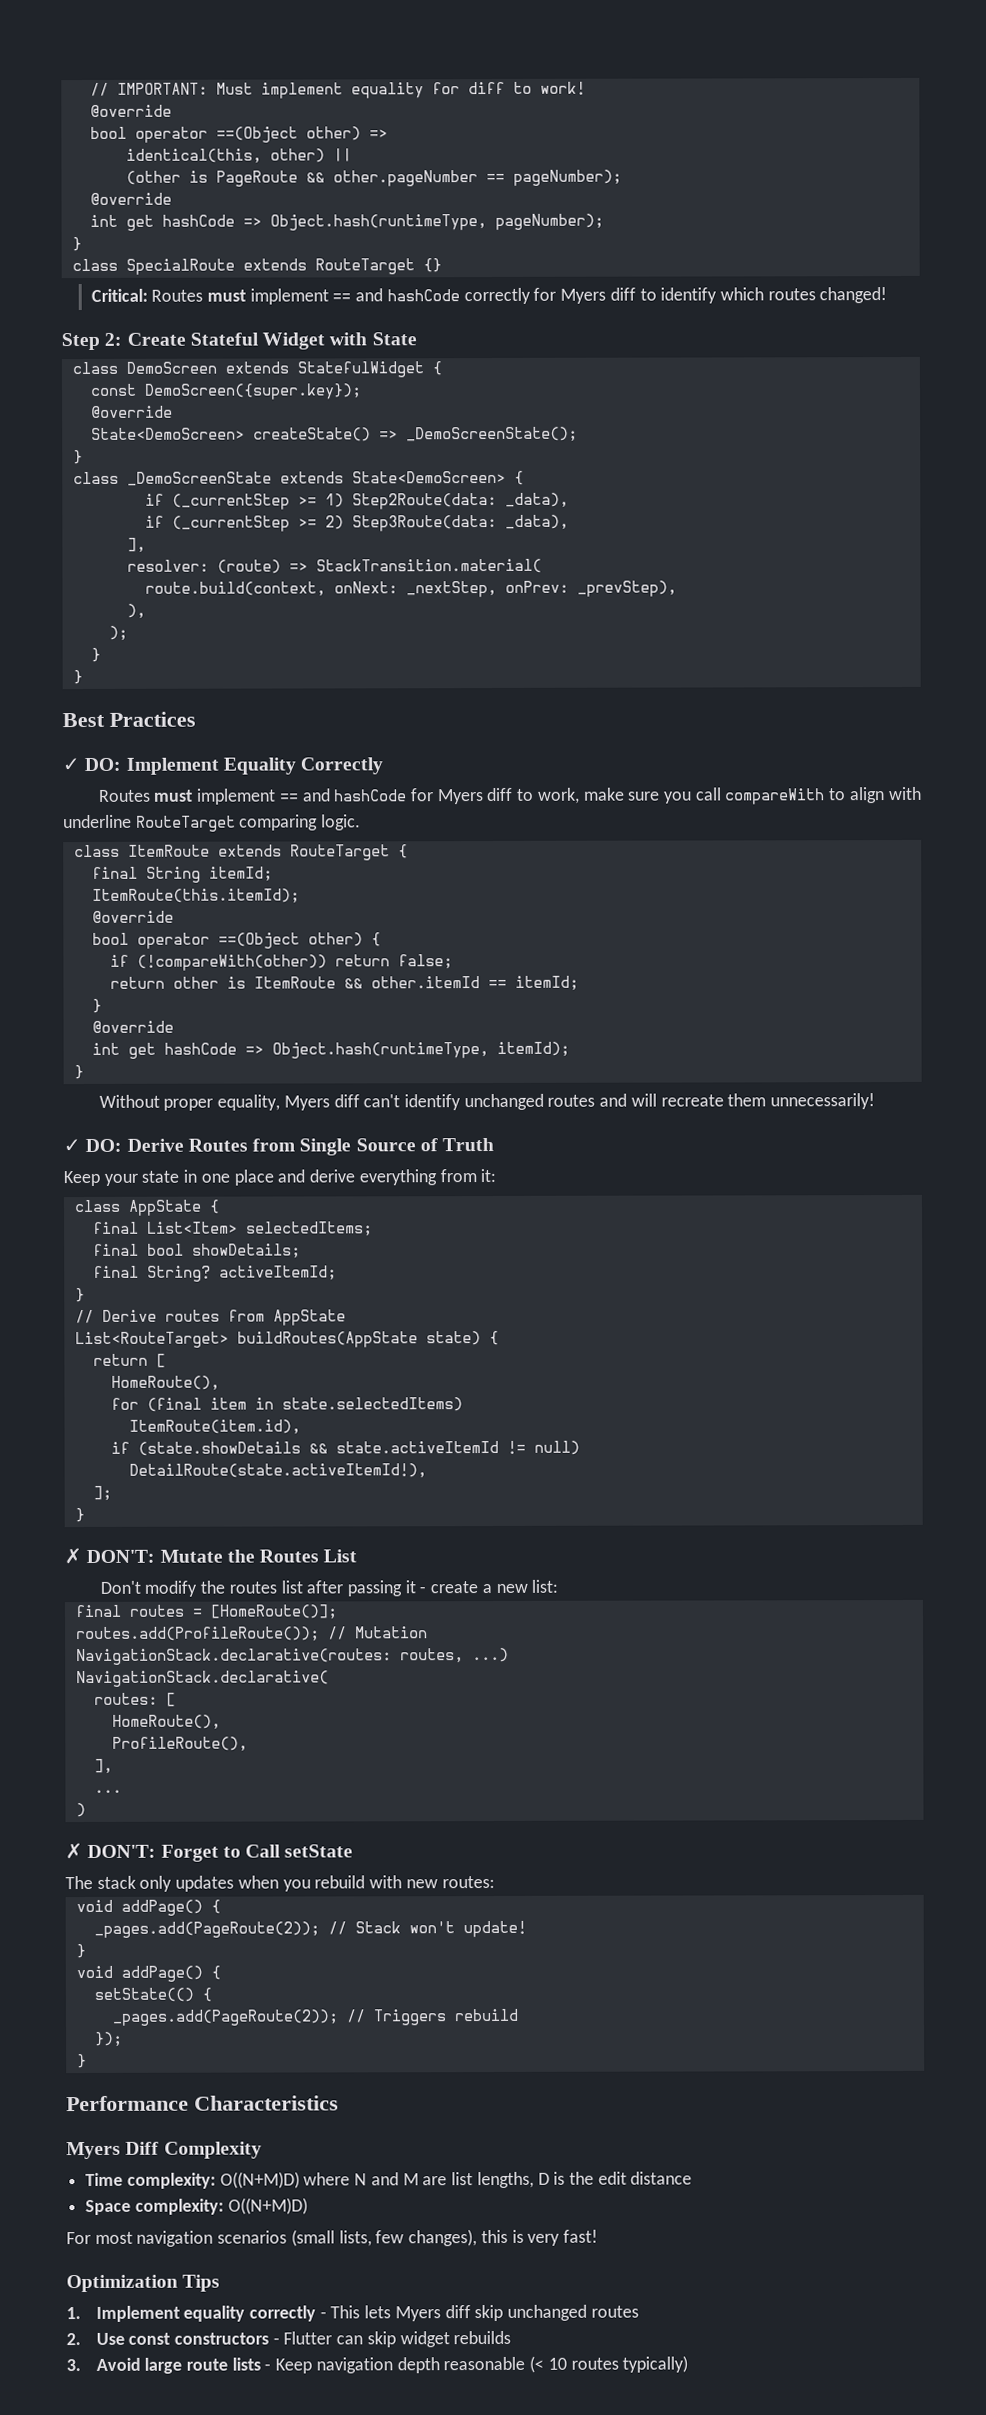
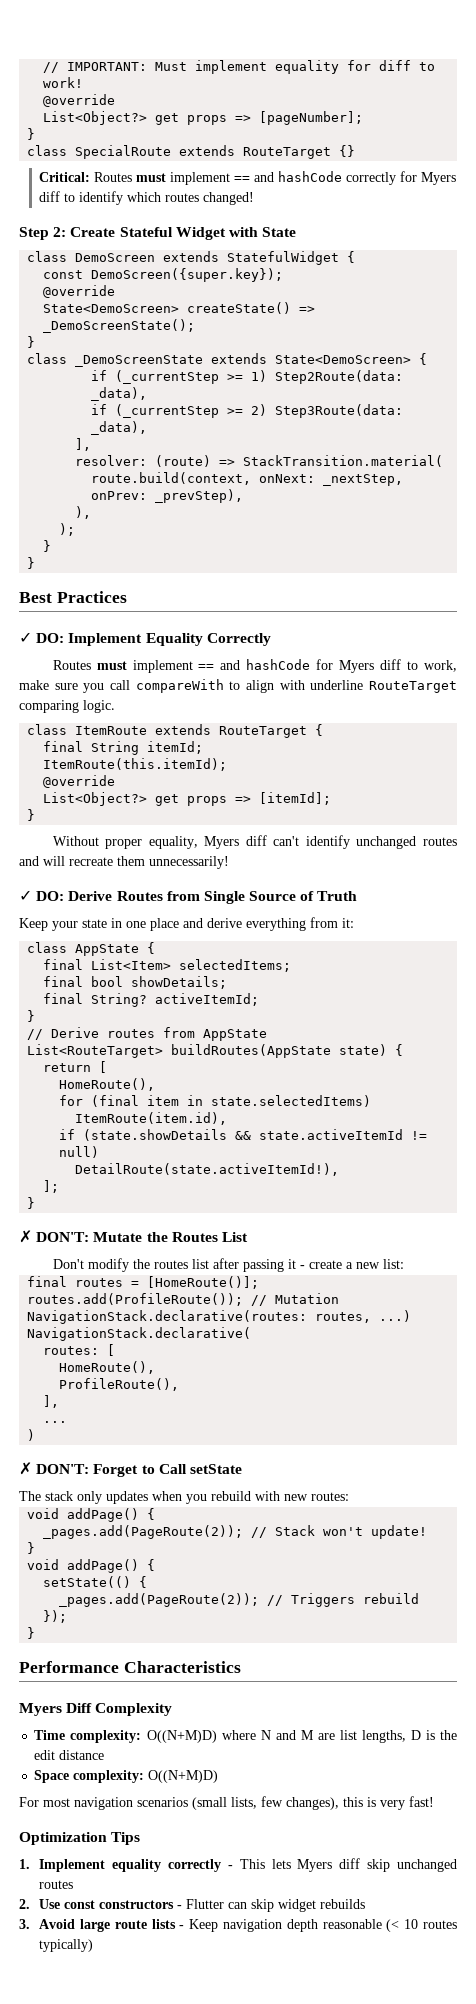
[89,126,388,143] [125,148,352,164] [125,169,622,187] [89,192,172,205] [89,213,604,231] bool operator ==(Object other) => // identical(this, other) || // (other is PageRoute && other.pageNumber == pageNumber); // @override // int get hashCode => Object.hash(runtimeType, pageNumber); -> [43,111,364,125] List<Object?> get props => [pageNumber];
[91,932,381,949] [109,954,453,971] [109,975,579,991] [91,998,102,1013] [91,1020,174,1033] [91,1041,570,1059] bool operator ==(Object other) { // if (!compareWith(other)) return false; // return other is ItemRoute && other.itemId == itemId; // } // @override // int get hashCode => Object.hash(runtimeType, itemId); -> [43,792,332,806] List<Object?> get props => [itemId];

